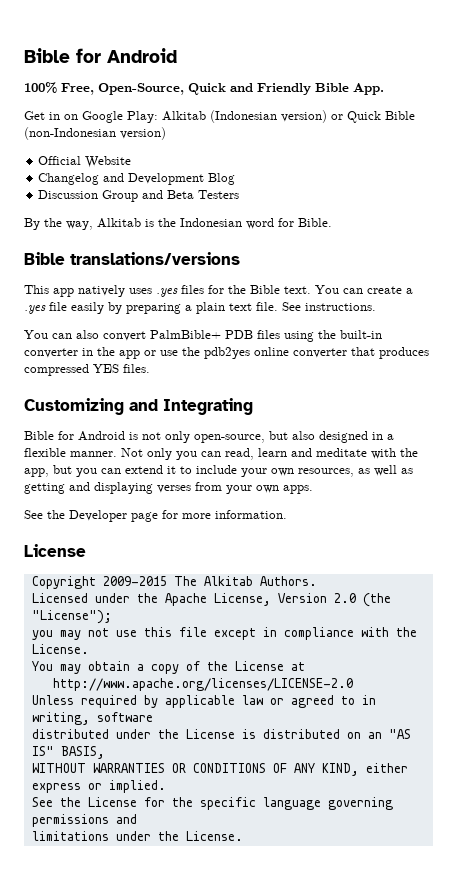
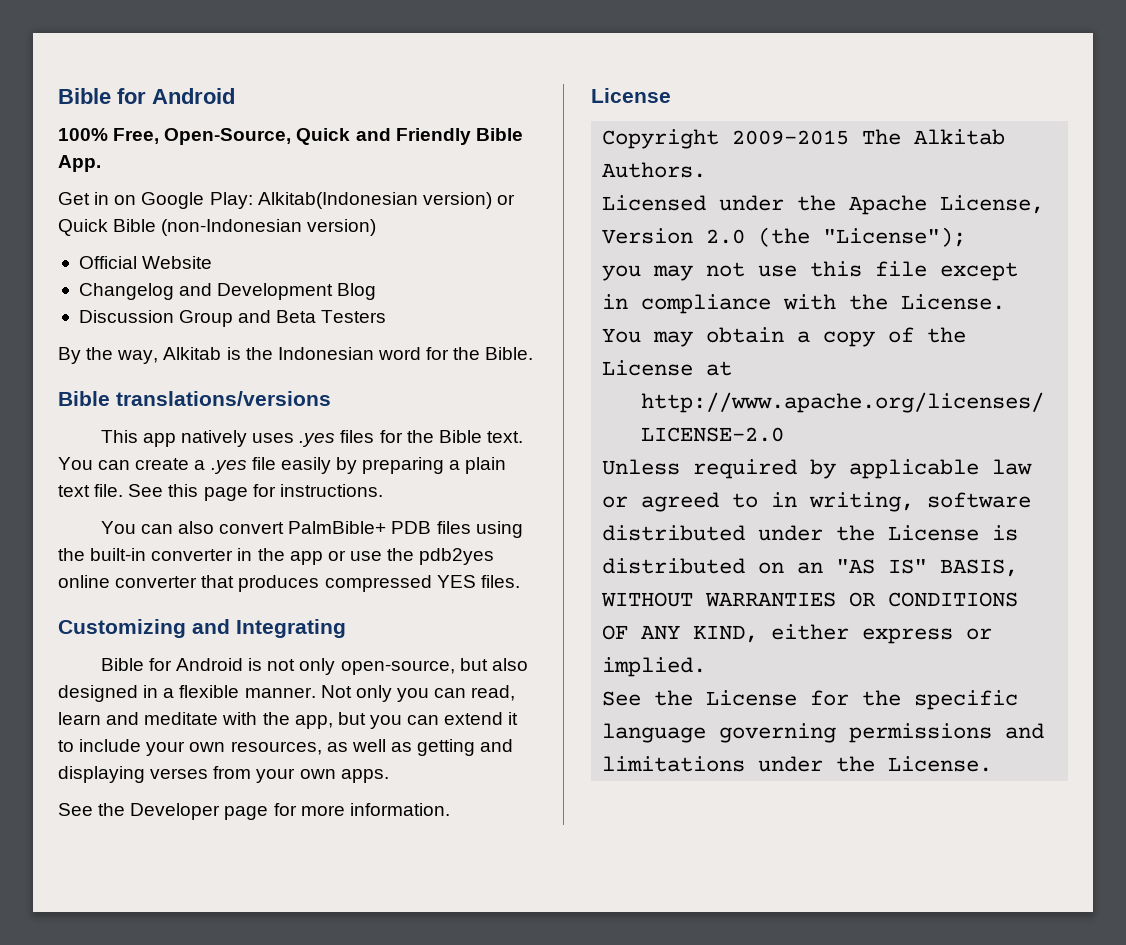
[162,110,277,123] Alkitab (Indonesian -> [257,192,418,209] Alkitab(Indonesian
(294, 222) none -> [453,347,481,360] the
(301, 306) none -> [168,484,276,501] this page for

